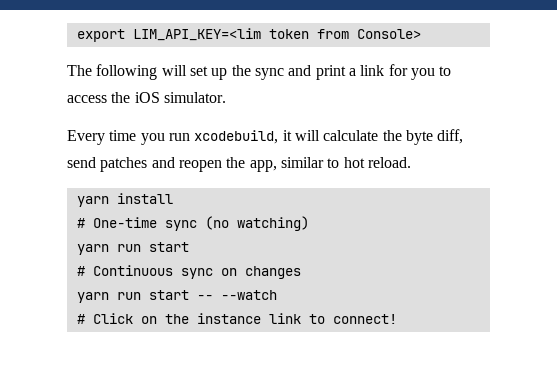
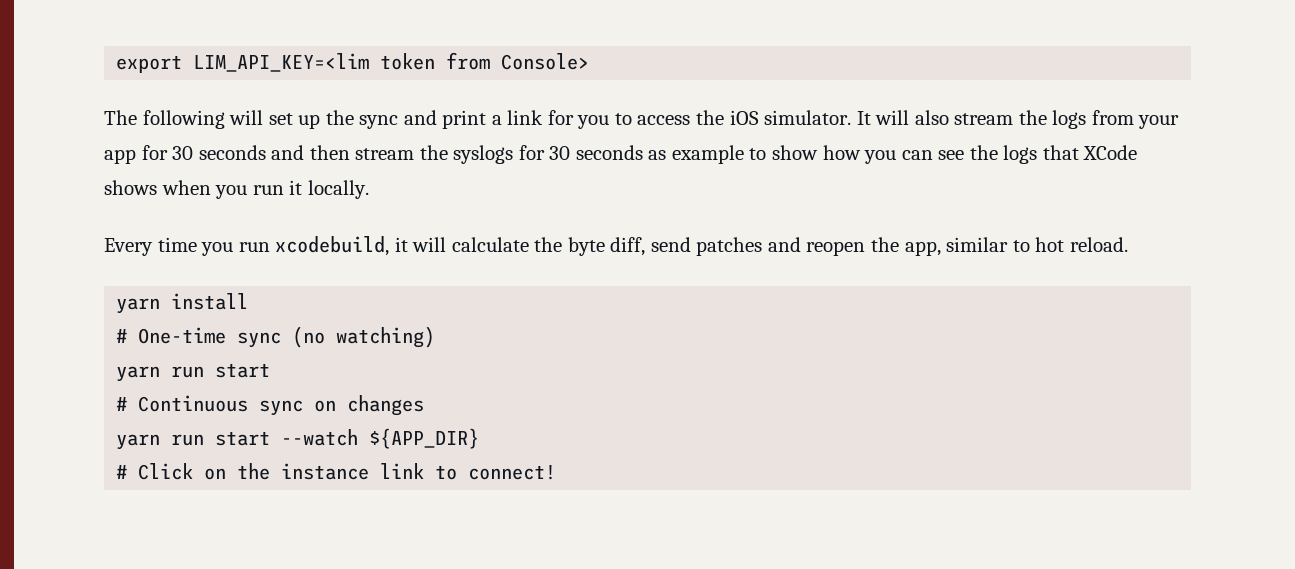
(226, 97) none -> [856,110,1180,129] [104,145,1138,164] [104,180,369,199] It will also stream the logs from your app for 30 seconds and then stream the syslogs for 30 seconds as example to show how you can see the logs that XCode shows when you run it locally.
[196,295,213,300] -- -> (271, 438) none
(277, 295) none -> [369,428,480,449] ${APP_DIR}

